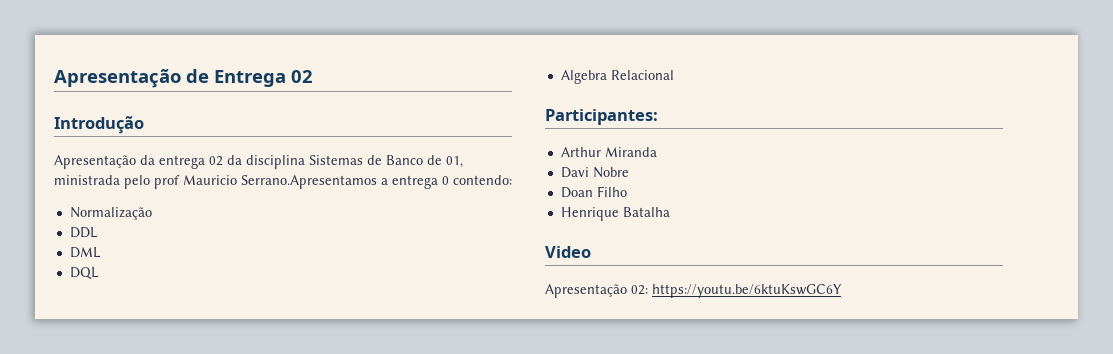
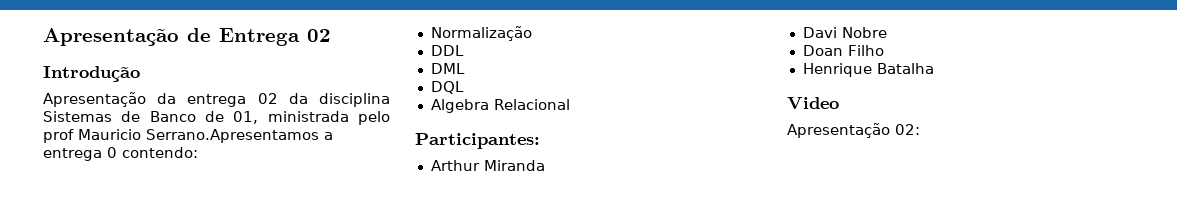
[652,284,842,298] https://youtu.be/6ktuKswGC6Y -> (920, 129) none

